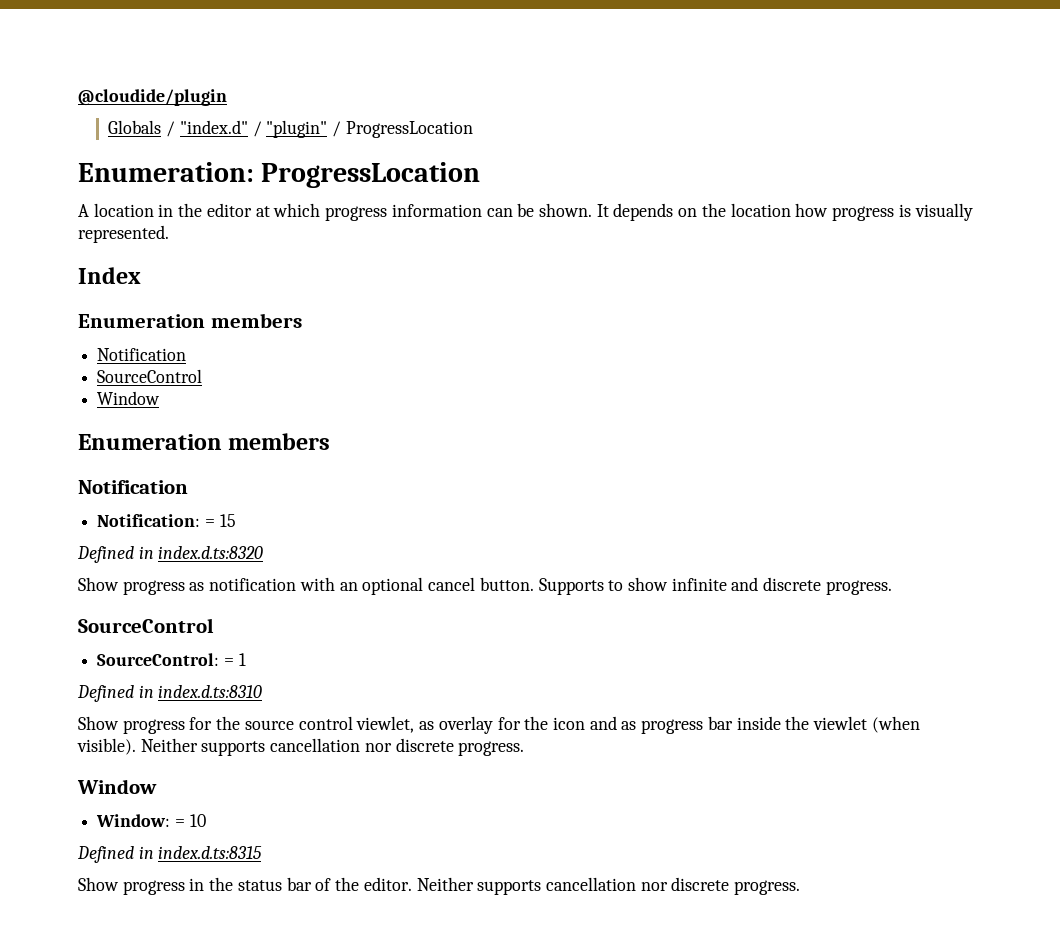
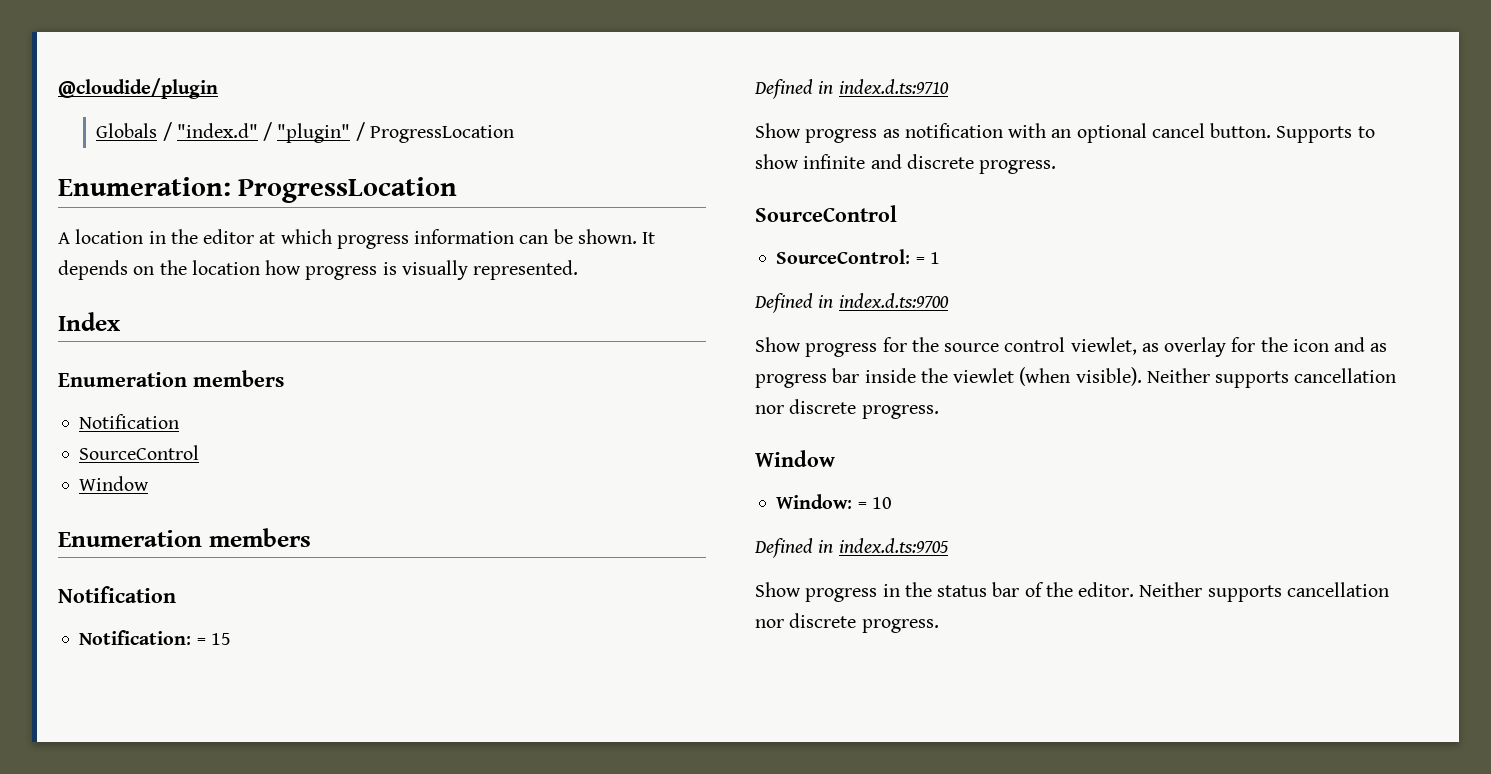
[158,546,264,559] index.d.ts:8320 -> [838,79,949,94] index.d.ts:9710
[158,685,263,698] index.d.ts:8310 -> [838,293,949,308] index.d.ts:9700
[158,846,263,859] index.d.ts:8315 -> [838,538,949,553] index.d.ts:9705

